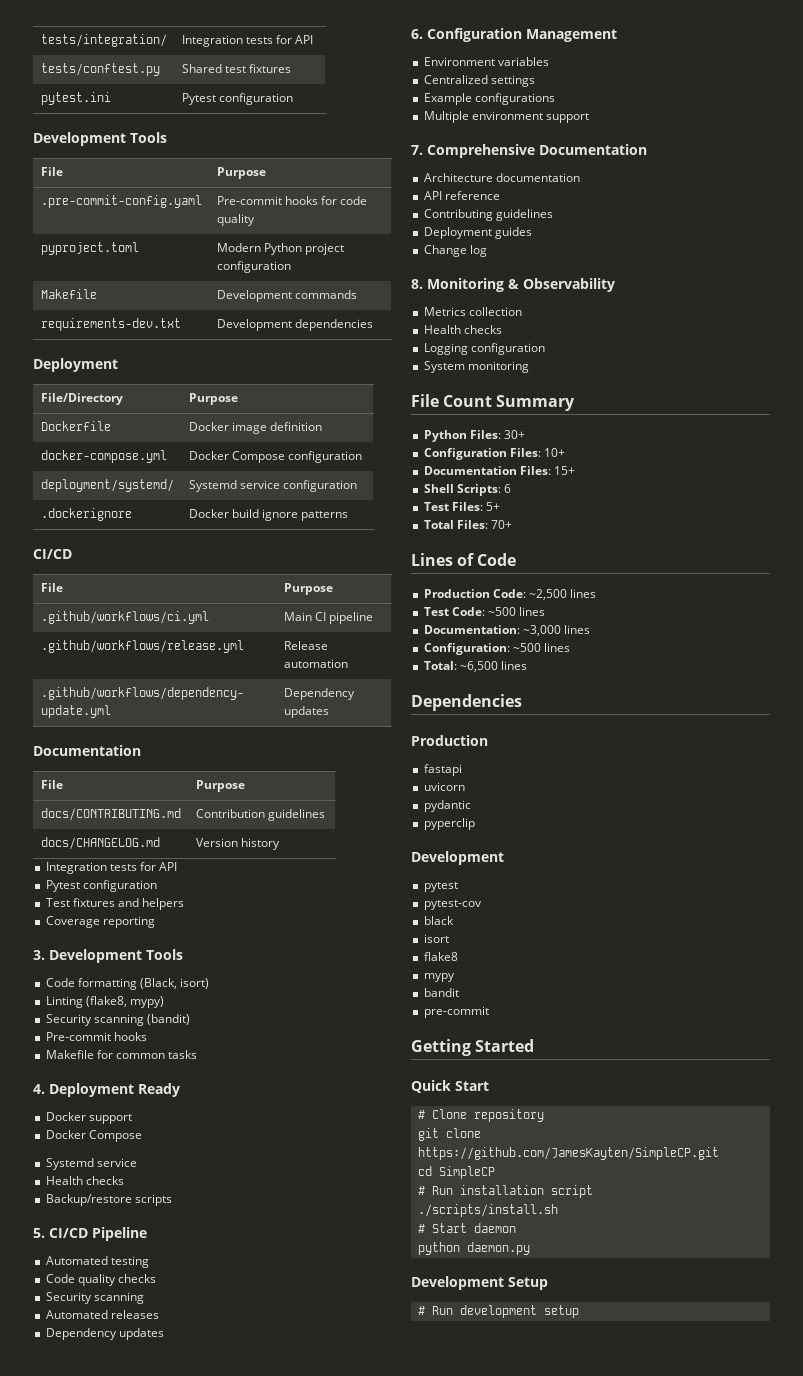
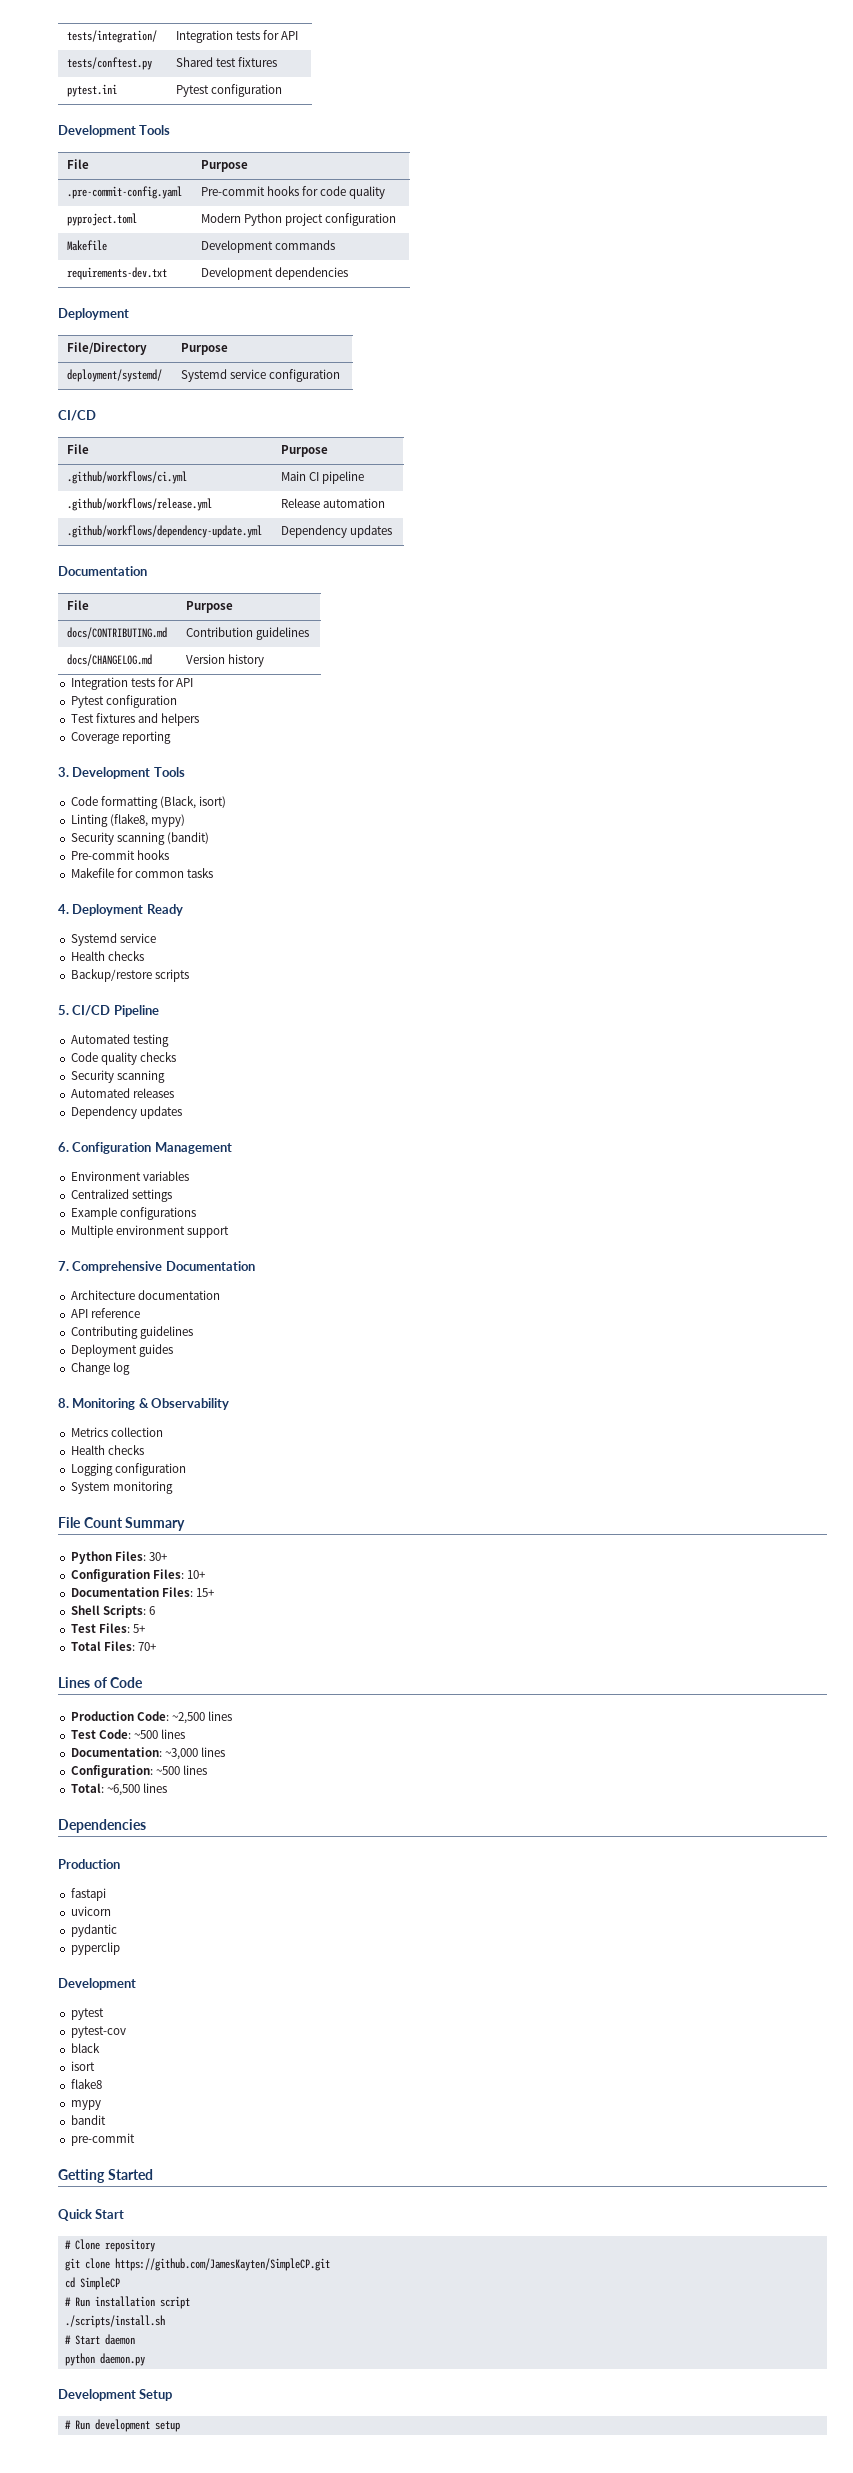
[40,421,111,431] [188,422,322,434] [40,450,167,463] [188,451,362,463] // Dockerfile | Docker image definition // docker-compose.yml | Docker Compose configuration -> (229, 349) none
[40,508,132,521] [188,509,348,521] // .dockerignore | Docker build ignore patterns -> (341, 375) none
[45,1112,132,1124] [45,1130,142,1142] // Docker support // Docker Compose -> (183, 910) none

